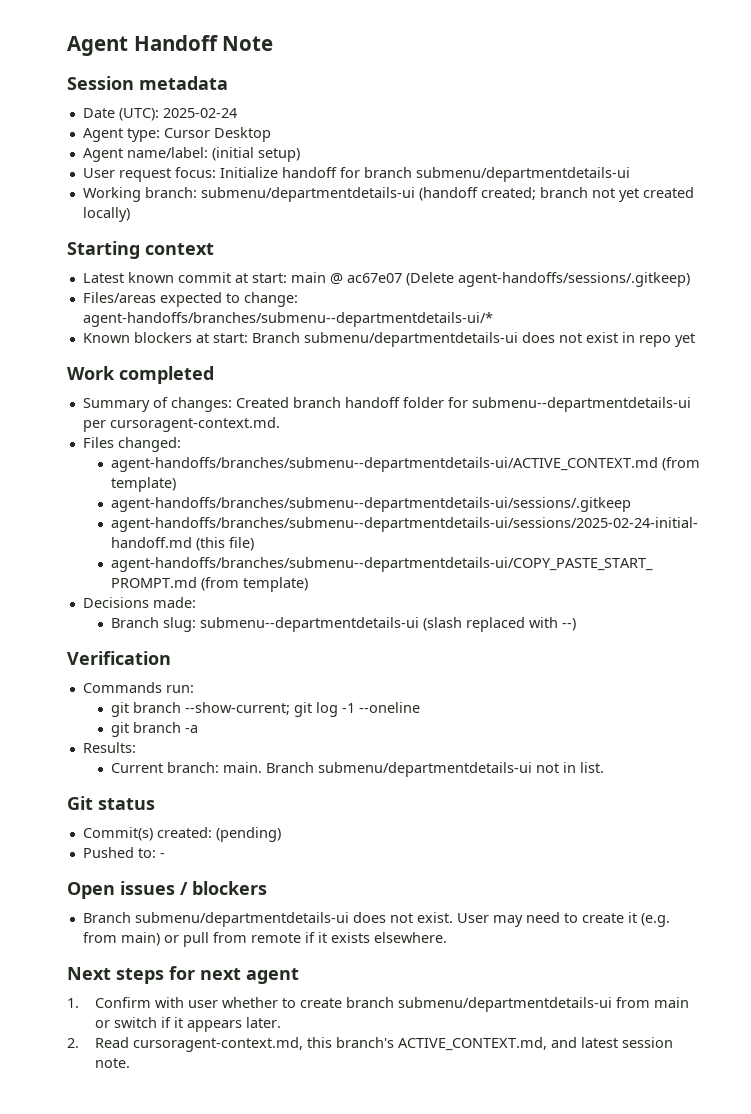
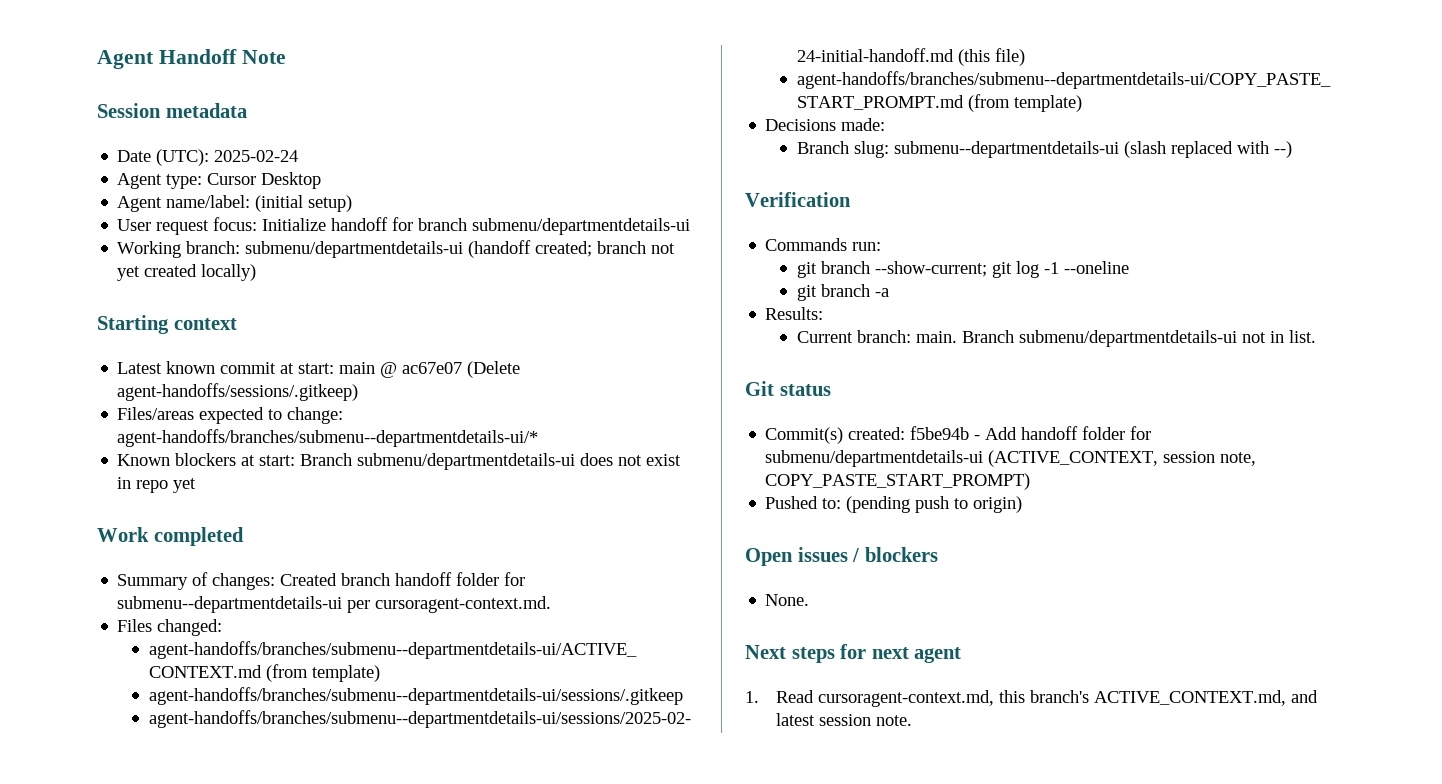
[215,827,281,842] [82,847,165,858] [67,881,267,899] [82,912,670,927] [82,932,447,947] (pending) // Pushed to: - // Open issues / blockers // Branch submenu/departmentdetails-ui does not exist. User may need to create it (e.g. from main) or pull from remote if it exists elsewhere. -> [910,426,1152,440] [765,450,1257,467] [765,473,1031,490] [765,496,1023,513] [745,547,938,566] [765,594,810,606] f5be94b - Add handoff folder for submenu/departmentdetails-ui (ACTIVE_CONTEXT, session note, COPY_PASTE_START_PROMPT) // Pushed to: (pending push to origin) // Open issues / blockers // None.
[95,997,690,1012] [95,1017,282,1032] [67,1038,79,1048] Confirm with user whether to create branch submenu/departmentdetails-ui from main or switch if it appears later. // 2. -> (759, 697) none

